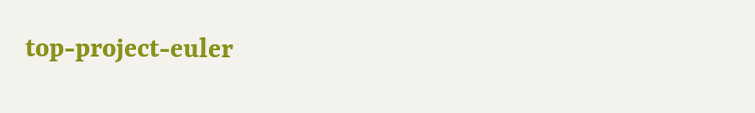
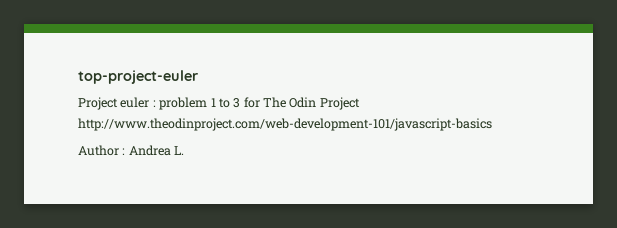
(234, 50) none -> [78,97,360,110] [78,118,492,131] [78,145,185,156] // Project euler : problem 1 to 3 for The Odin Project http://www.theodinproject.com/web-development-101/javascript-basics // Author : Andrea L.

